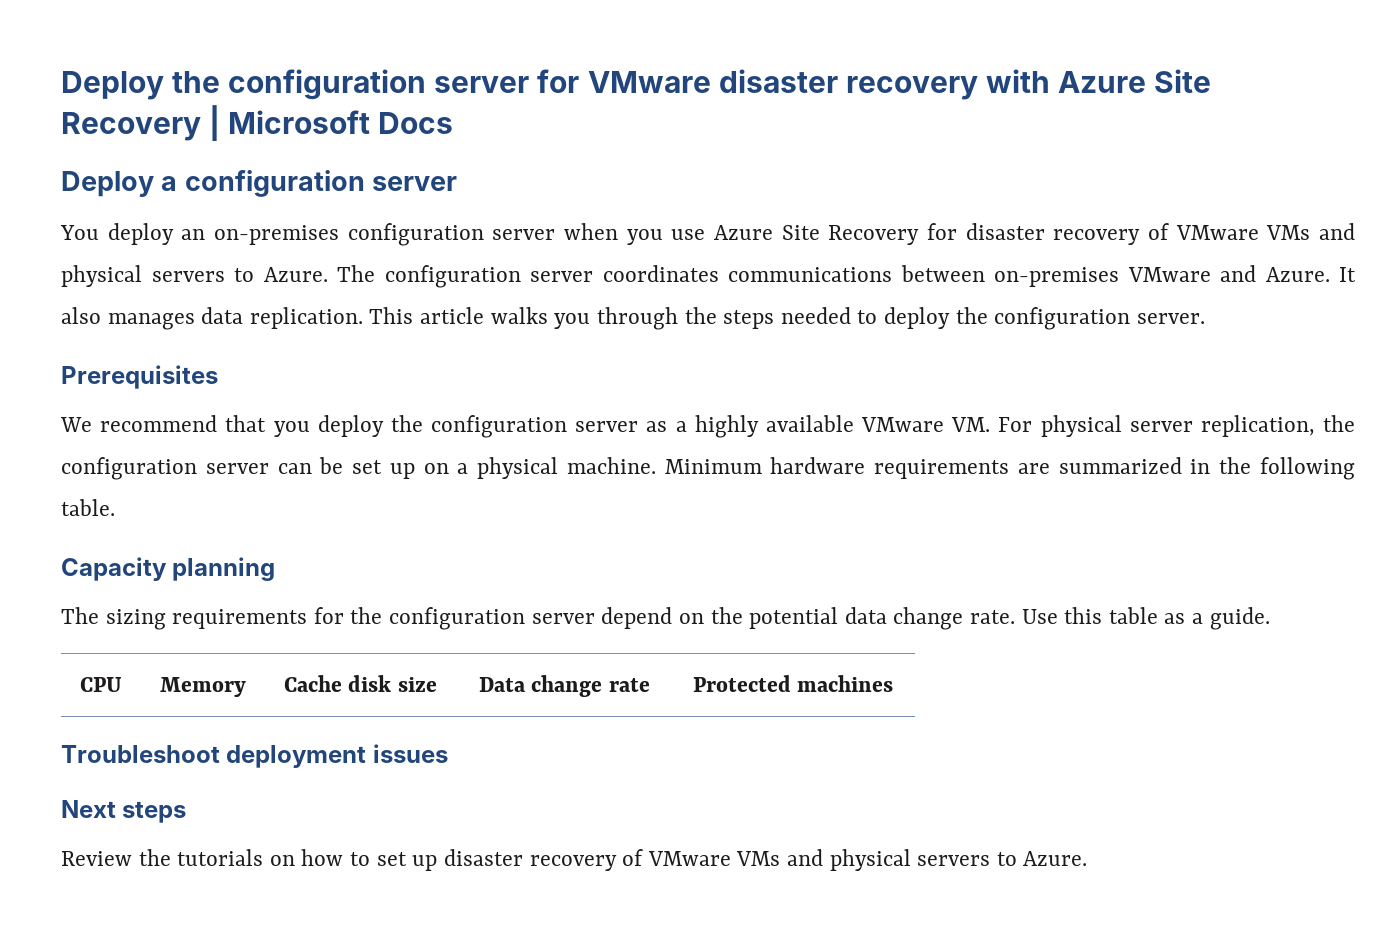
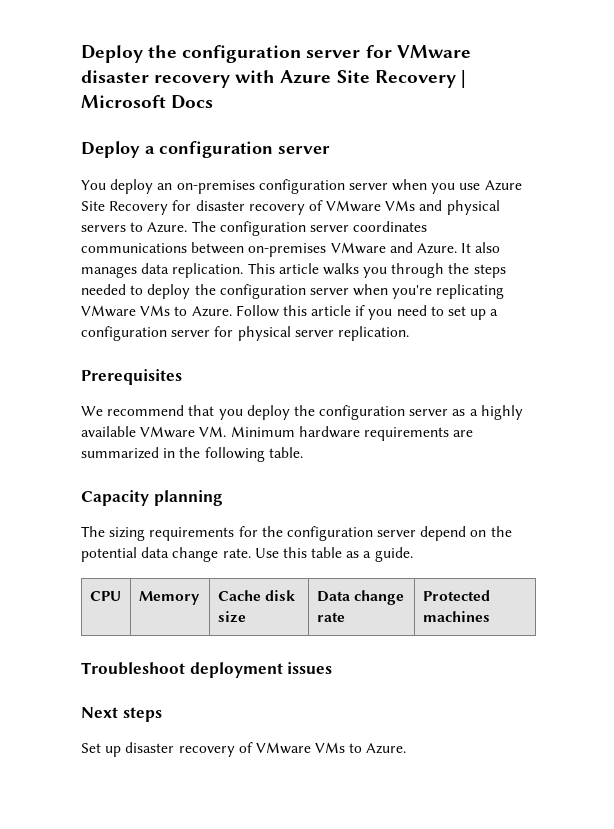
[1136,313,1205,324] server. -> [309,284,505,299] [81,305,499,320] [81,326,409,341] server when you're replicating VMware VMs to Azure. Follow this article if you need to set up a configuration server for physical server replication.
[998,415,1355,437] [61,457,656,480] For physical server replication, the configuration server can be set up on a physical machine. -> (227, 431) none
[61,849,407,866] Review the tutorials on how to set -> [81,743,101,753] Set
[786,849,991,871] and physical servers -> (346, 747) none

